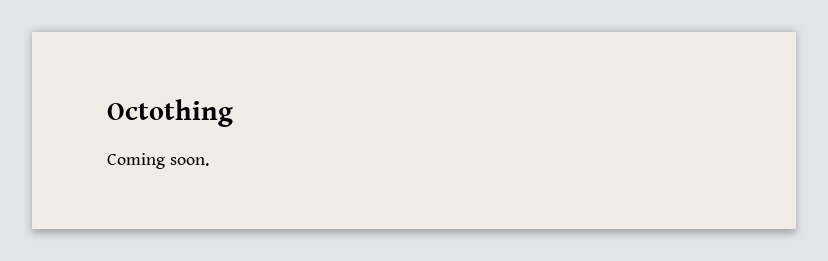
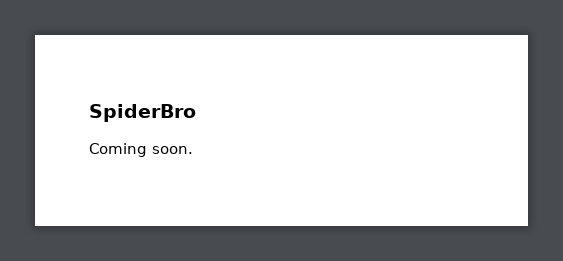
[107,99,233,127] Octothing -> [89,104,196,122] SpiderBro

